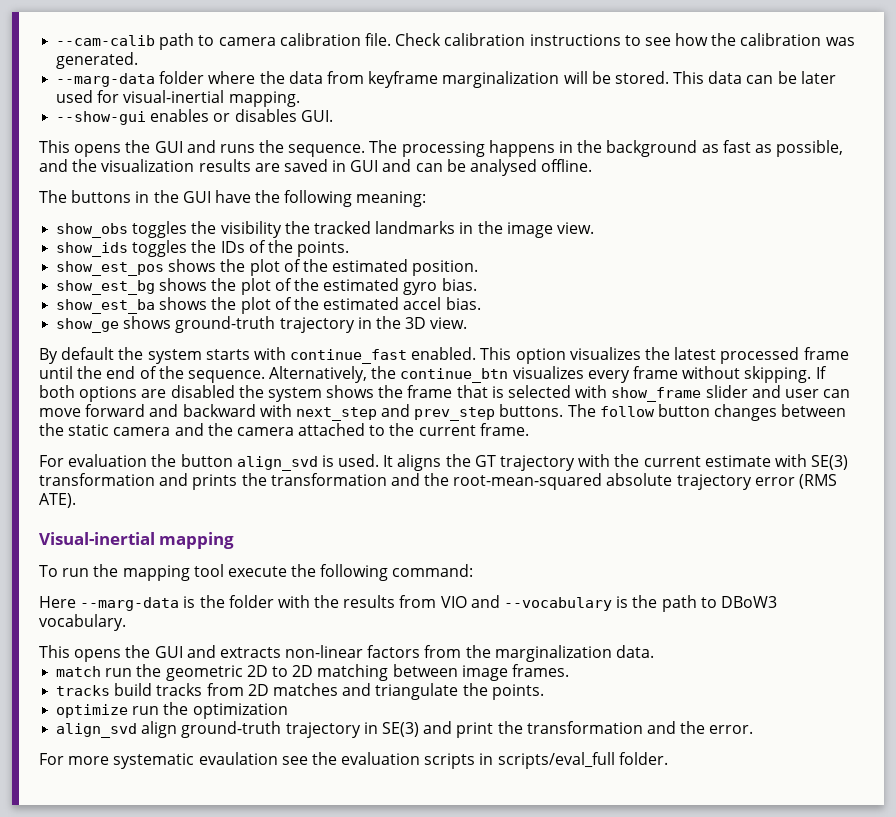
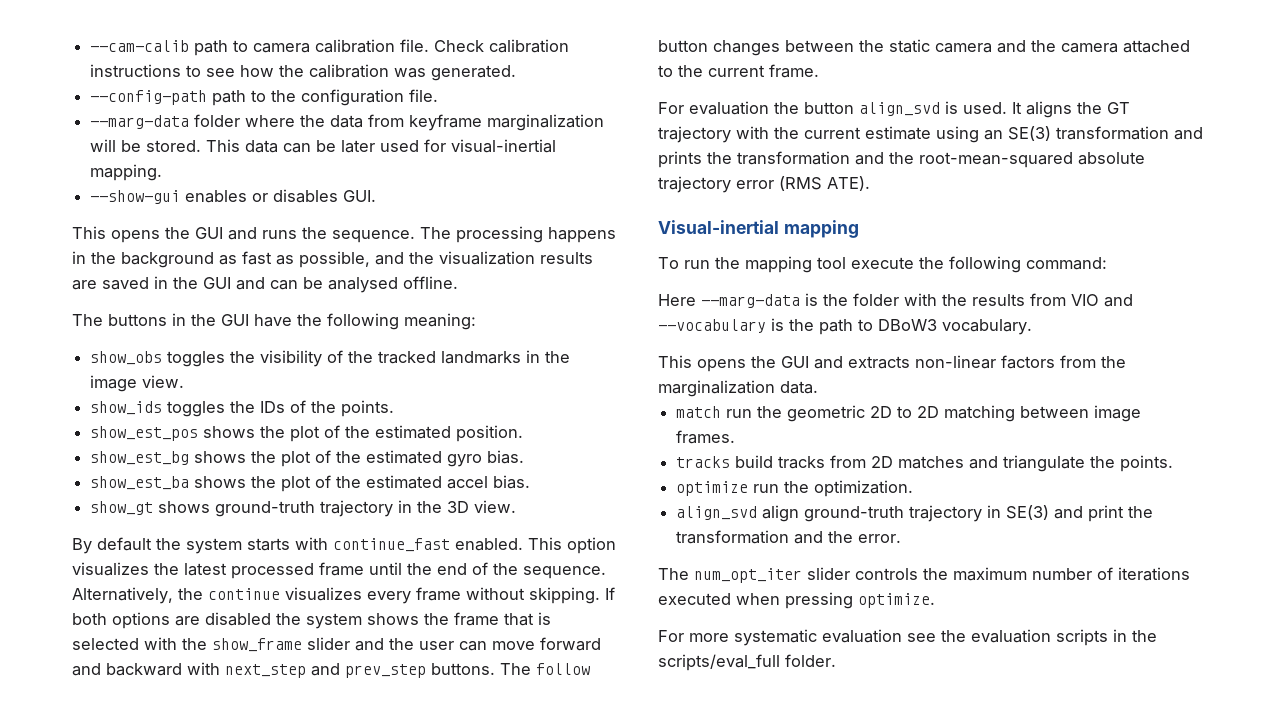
(139, 60) none -> [90,89,439,106] // --config-path path to the configuration file.
(347, 166) none -> [173,277,198,289] the
(282, 229) none -> [327,350,344,363] of
[56,318,120,333] show_ge -> [90,501,154,515] show_gt
[400,368,509,383] continue_btn -> [208,588,280,600] continue
(608, 391) none -> [182,638,207,650] the
(781, 391) none -> [389,638,414,650] the
[774,454,807,467] with -> [936,126,1003,143] using an
[192,703,288,719] optimization -> [814,480,914,497] optimization.
(754, 729) none -> [658,567,1190,583] [658,592,935,609] // The num_opt_iter slider controls the maximum number of iterations executed when pressing optimize.
[198,752,278,765] evaulation -> [822,629,902,643] evaluation
(494, 759) none -> [1132,630,1157,642] the

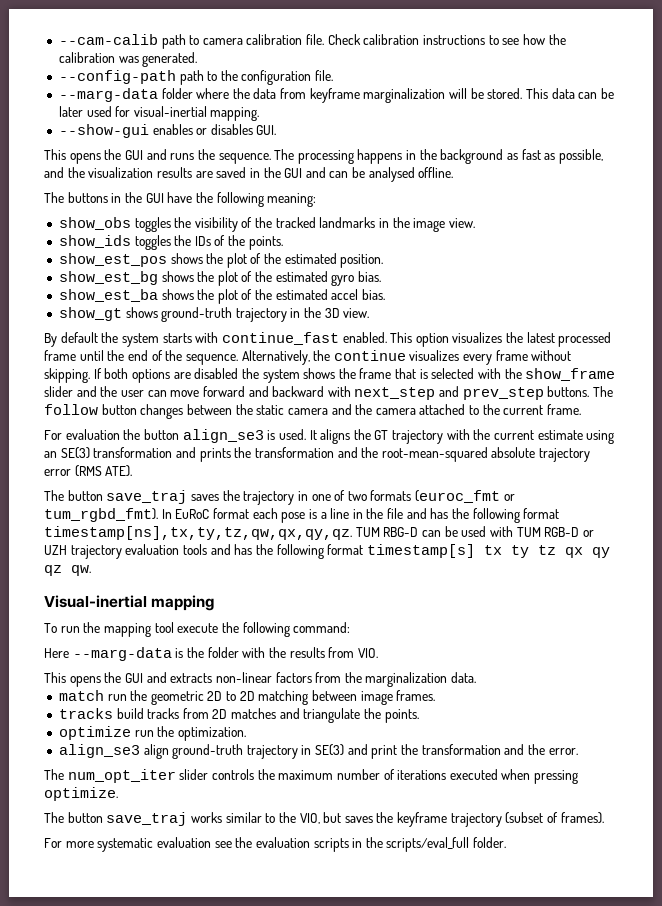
[859,102,940,116] align_svd -> [182,429,264,443] align_se3
(870, 183) none -> [44,490,515,505] [44,508,560,523] [44,526,594,540] [44,544,610,559] [44,565,91,576] // The button save_traj saves the trajectory in one of two formats (euroc_fmt or tum_rgbd_fmt). In EuRoC format each pose is a line in the file and has the following format timestamp[ns],tx,ty,tz,qw,qx,qy,qz. TUM RBG-D can be used with TUM RGB-D or UZH trajectory evaluation tools and has the following format timestamp[s] tx ty tz qx qy qz qw.
[1071,294,1133,307] [658,318,1032,335] VIO and --vocabulary is the path to DBoW3 vocabulary. -> [357,648,378,658] VIO.
[676,506,758,520] align_svd -> [58,744,140,758] align_se3
(935, 600) none -> [44,812,604,827] // The button save_traj works similar to the VIO, but saves the keyframe trajectory (subset of frames).

